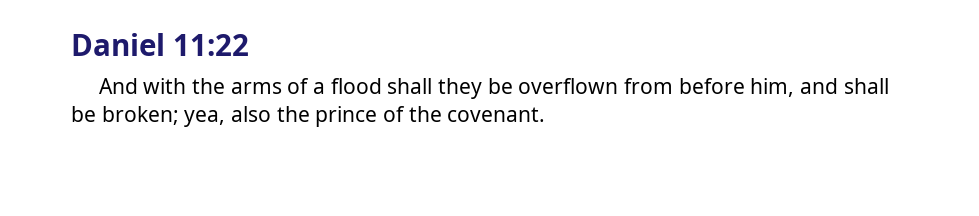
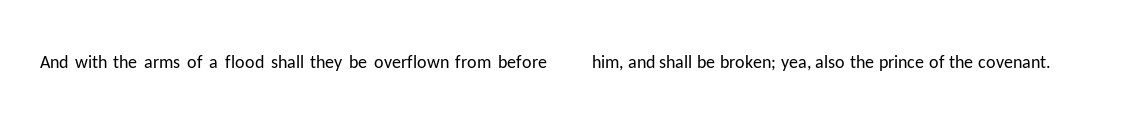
[71,33,249,56] Daniel 11:22 // -> (40, 61) none

